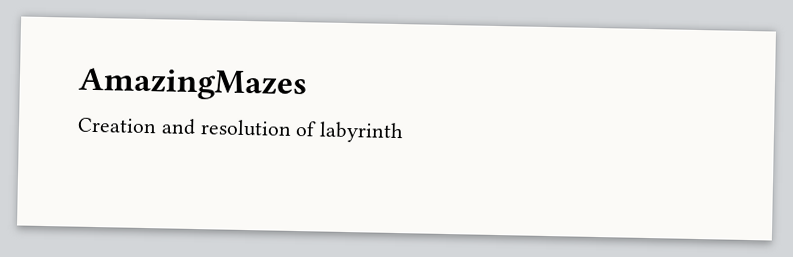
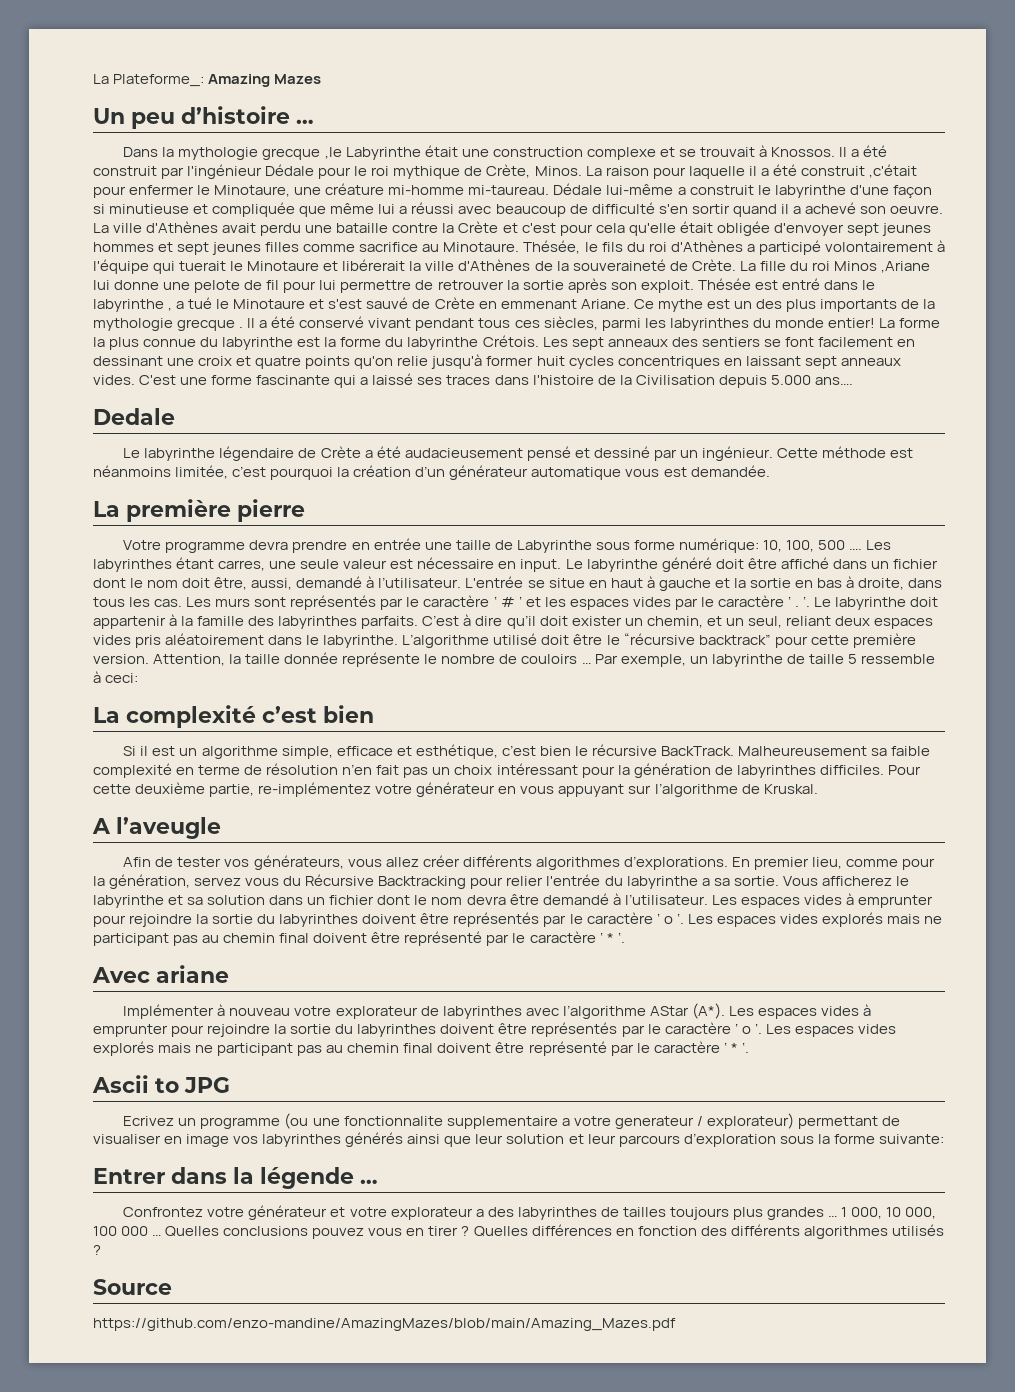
[78,67,308,102] [77,117,405,144] AmazingMazes // Creation and resolution of labyrinth -> [93,74,322,87] [93,106,314,129] [123,145,888,160] [93,164,917,179] [93,183,932,198] [93,202,943,217] [93,221,931,236] [93,240,945,255] [93,259,930,274] [93,278,875,293] [93,297,936,312] [93,316,940,331] [93,335,915,350] [93,354,901,369] [93,373,853,388] [93,408,175,425] [123,446,914,461] [93,465,770,480] [93,499,305,522] [123,538,892,553] [93,557,938,572] [93,576,943,591] [93,595,939,610] [93,614,933,629] [93,633,916,648] [93,652,935,667] [93,671,139,683] [93,705,374,728] [123,744,931,759] [93,763,921,778] [93,782,818,797] [92,817,221,839] [123,855,936,870] [93,874,909,889] [93,893,933,908] [93,912,942,927] [93,931,625,946] [92,965,229,983] [123,1003,872,1019] [93,1022,896,1037] [93,1041,749,1056] [92,1075,230,1093] [123,1113,900,1129] [93,1132,944,1147] [93,1167,378,1189] [123,1205,937,1220] [93,1224,944,1239] [93,1245,101,1255] [93,1279,172,1295] [93,1318,676,1331] La Plateforme_: Amazing Mazes // Un peu d’histoire … // Dans la mythologie grecque ,le Labyrinthe était une construction complexe et se trouvait à Knossos. Il a été construit par l'ingénieur Dédale pour le roi mythique de Crète, Minos. La raison pour laquelle il a été construit ,c'était pour enfermer le Minotaure, une créature mi-homme mi-taureau. Dédale lui-même a construit le labyrinthe d'une façon si minutieuse et compliquée que même lui a réussi avec beaucoup de difficulté s'en sortir quand il a achevé son oeuvre. La ville d'Athènes avait perdu une bataille contre la Crète et c'est pour cela qu'elle était obligée d'envoyer sept jeunes hommes et sept jeunes filles comme sacrifice au Minotaure. Thésée, le fils du roi d'Athènes a participé volontairement à l'équipe qui tuerait le Minotaure et libérerait la ville d'Athènes de la souveraineté de Crète. La fille du roi Minos ,Ariane lui donne une pelote de fil pour lui permettre de retrouver la sortie après son exploit. Thésée est entré dans le labyrinthe , a tué le Minotaure et s'est sauvé de Crète en emmenant Ariane. Ce mythe est un des plus importants de la mythologie grecque . Il a été conservé vivant pendant tous ces siècles, parmi les labyrinthes du monde entier! La forme la plus connue du labyrinthe est la forme du labyrinthe Crétois. Les sept anneaux des sentiers se font facilement en dessinant une croix et quatre points qu'on relie jusqu'à former huit cycles concentriques en laissant sept anneaux vides. C'est une forme fascinante qui a laissé ses traces dans l'histoire de la Civilisation depuis 5.000 ans…. // Dedale // Le labyrinthe légendaire de Crète a été audacieusement pensé et dessiné par un ingénieur. Cette méthode est néanmoins limitée, c’est pourquoi la création d’un générateur automatique vous est demandée. // La première pierre // Votre programme devra prendre en entrée une taille de Labyrinthe sous forme numérique: 10, 100, 500 …. Les labyrinthes étant carres, une seule valeur est nécessaire en input. Le labyrinthe généré doit être affiché dans un fichier dont le nom doit être, aussi, demandé à l’utilisateur. L'entrée se situe en haut à gauche et la sortie en bas à droite, dans tous les cas. Les murs sont représentés par le caractère ‘ # ‘ et les espaces vides par le caractère ‘ . ‘. Le labyrinthe doit appartenir à la famille des labyrinthes parfaits. C’est à dire qu’il doit exister un chemin, et un seul, reliant deux espaces vides pris aléatoirement dans le labyrinthe. L’algorithme utilisé doit être le “récursive backtrack” pour cette première version. Attention, la taille donnée représente le nombre de couloirs … Par exemple, un labyrinthe de taille 5 ressemble à ceci: // La complexité c’est bien // Si il est un algorithme simple, efficace et esthétique, c’est bien le récursive BackTrack. Malheureusement sa faible complexité en terme de résolution n’en fait pas un choix intéressant pour la génération de labyrinthes difficiles. Pour cette deuxième partie, re-implémentez votre générateur en vous appuyant sur l’algorithme de Kruskal. // A l’aveugle // Afin de tester vos générateurs, vous allez créer différents algorithmes d’explorations. En premier lieu, comme pour la génération, servez vous du Récursive Backtracking pour relier l'entrée du labyrinthe a sa sortie. Vous afficherez le labyrinthe et sa solution dans un fichier dont le nom devra être demandé à l’utilisateur. Les espaces vides à emprunter pour rejoindre la sortie du labyrinthes doivent être représentés par le caractère ‘ o ‘. Les espaces vides explorés mais ne participant pas au chemin final doivent être représenté par le caractère ‘ * ‘. // Avec ariane // Implémenter à nouveau votre explorateur de labyrinthes avec l’algorithme AStar (A*). Les espaces vides à emprunter pour rejoindre la sortie du labyrinthes doivent être représentés par le caractère ‘ o ‘. Les espaces vides explorés mais ne participant pas au chemin final doivent être représenté par le caractère ‘ * ‘. // Ascii to JPG // Ecrivez un programme (ou une fonctionnalite supplementaire a votre generateur / explorateur) permettant de visualiser en image vos labyrinthes générés ainsi que leur solution et leur parcours d’exploration sous la forme suivante: // Entrer dans la légende … // Confrontez votre générateur et votre explorateur a des labyrinthes de tailles toujours plus grandes … 1 000, 10 000, 100 000 … Quelles conclusions pouvez vous en tirer ? Quelles différences en fonction des différents algorithmes utilisés ? // Source // https://github.com/enzo-mandine/AmazingMazes/blob/main/Amazing_Mazes.pdf

